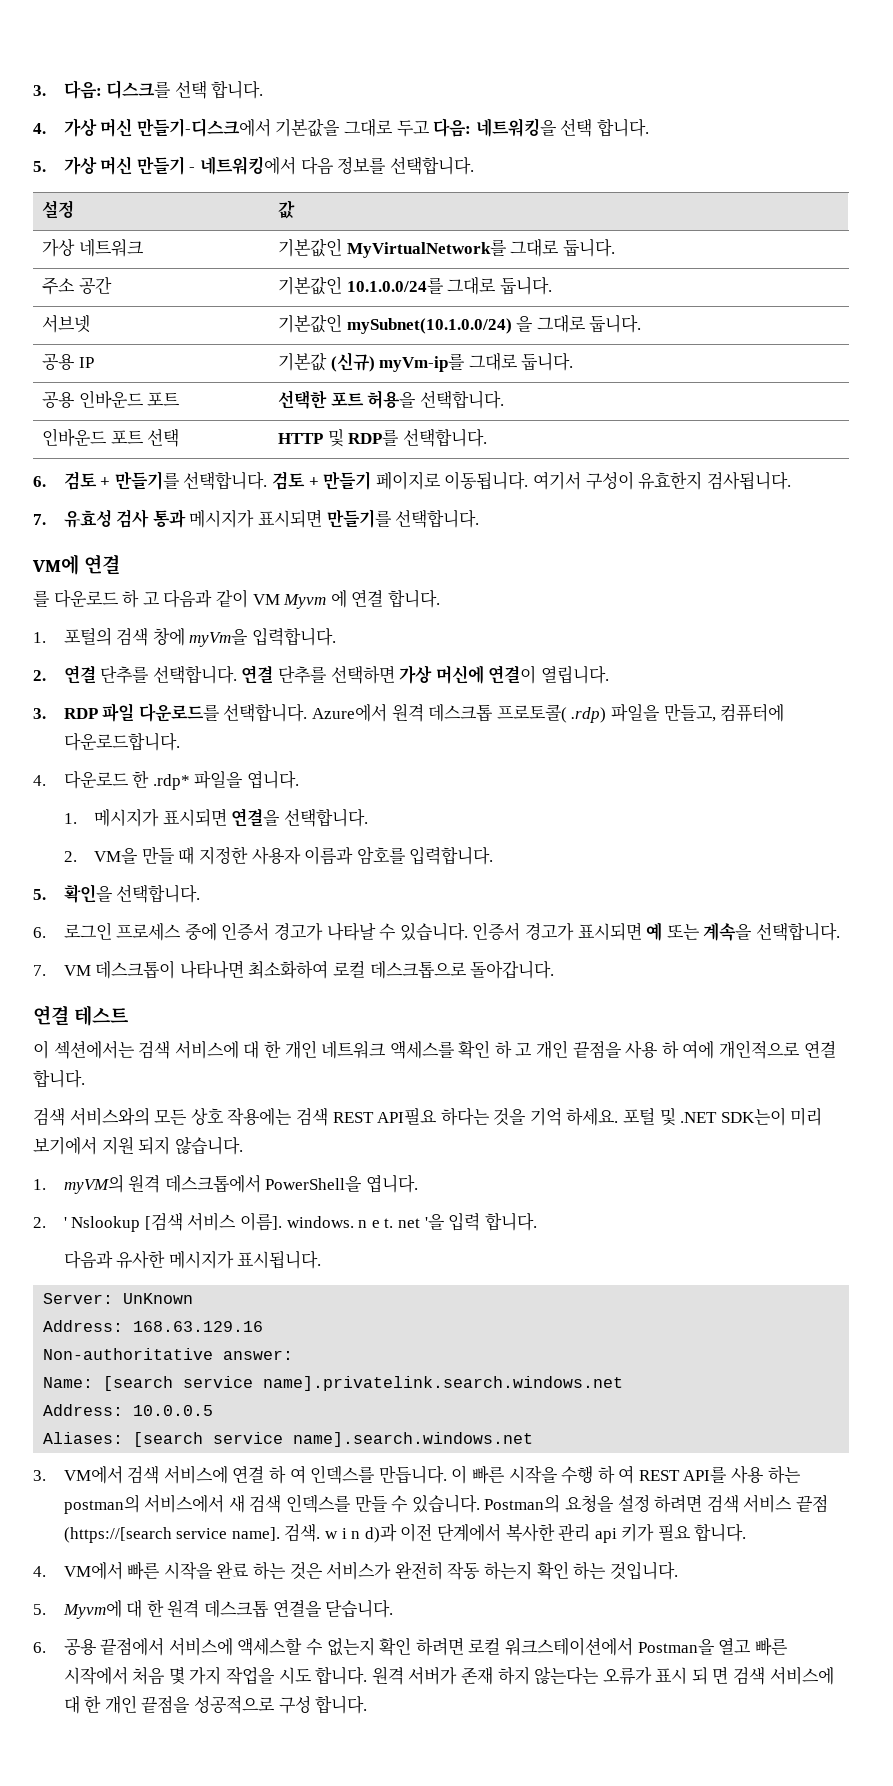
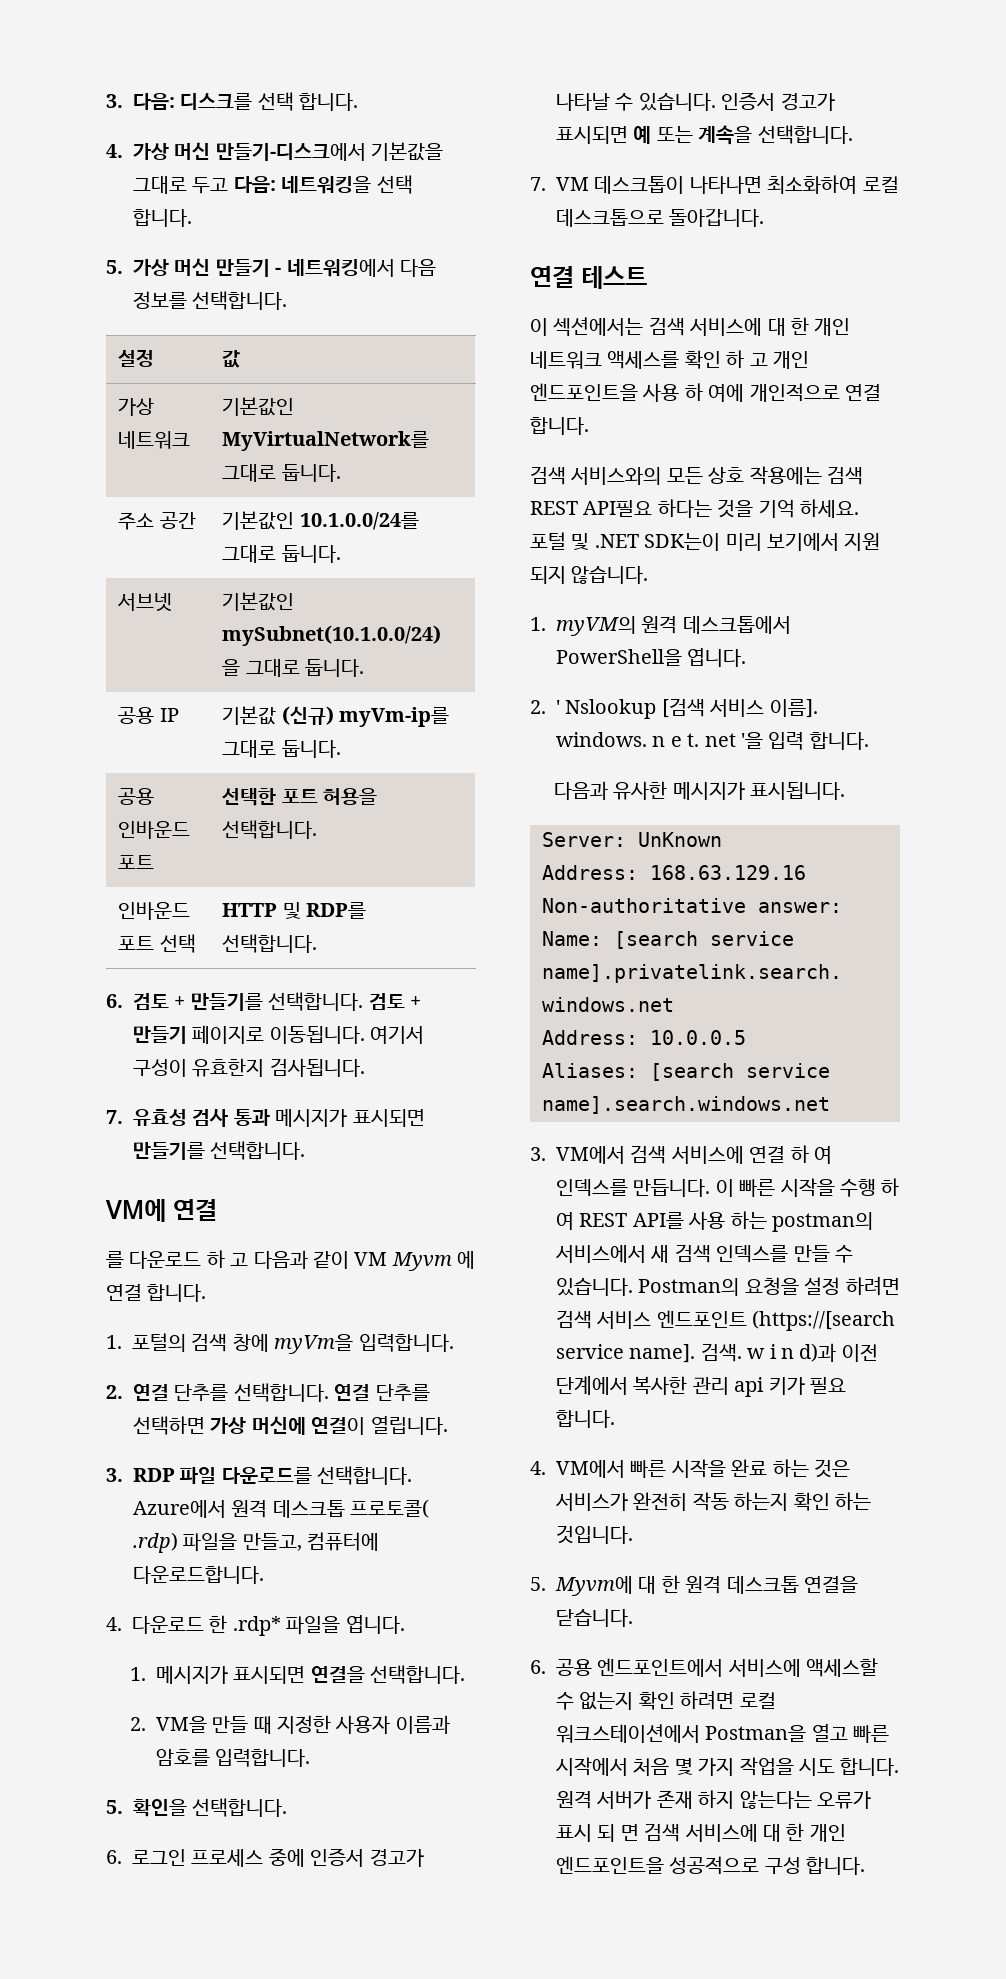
[572,1041,622,1059] 끝점을 -> [530,383,638,401] 엔드포인트을
[795,1495,828,1513] 끝점 -> [656,1310,747,1328] 엔드포인트
[100,1637,165,1656] 끝점에서 -> [597,1658,724,1677] 엔드포인트에서
[141,1696,191,1714] 끝점을 -> [556,1856,664,1874] 엔드포인트을

